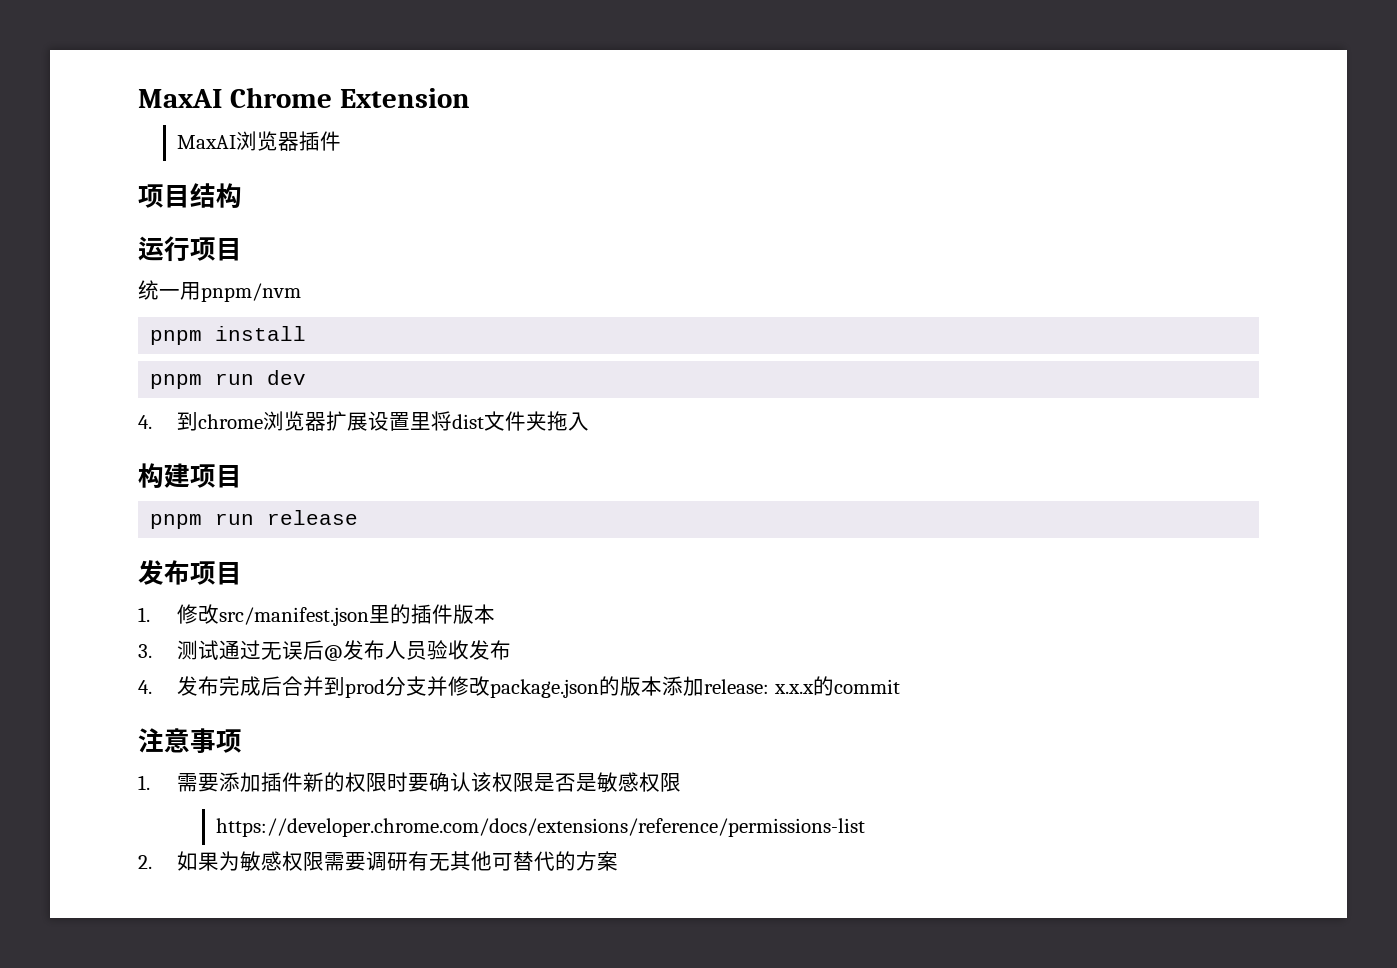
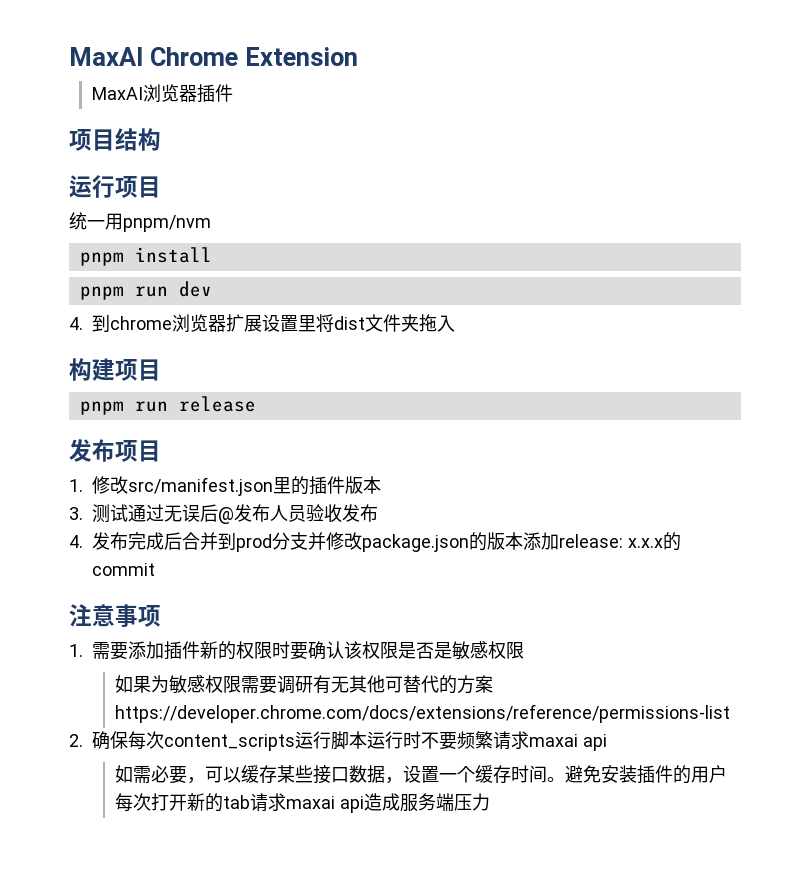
[216,818,866,837] [138,855,152,869] https://developer.chrome.com/docs/extensions/reference/permissions-list // 2. -> (525, 650) none
(619, 861) none -> [115,704,731,723] [69,731,607,751] [115,765,728,784] [115,793,491,813] https://developer.chrome.com/docs/extensions/reference/permissions-list // 2.确保每次content_scripts运行脚本运行时不要频繁请求maxai api // 如需必要，可以缓存某些接口数据，设置一个缓存时间。避免安装插件的用户每次打开新的tab请求maxai api造成服务端压力

